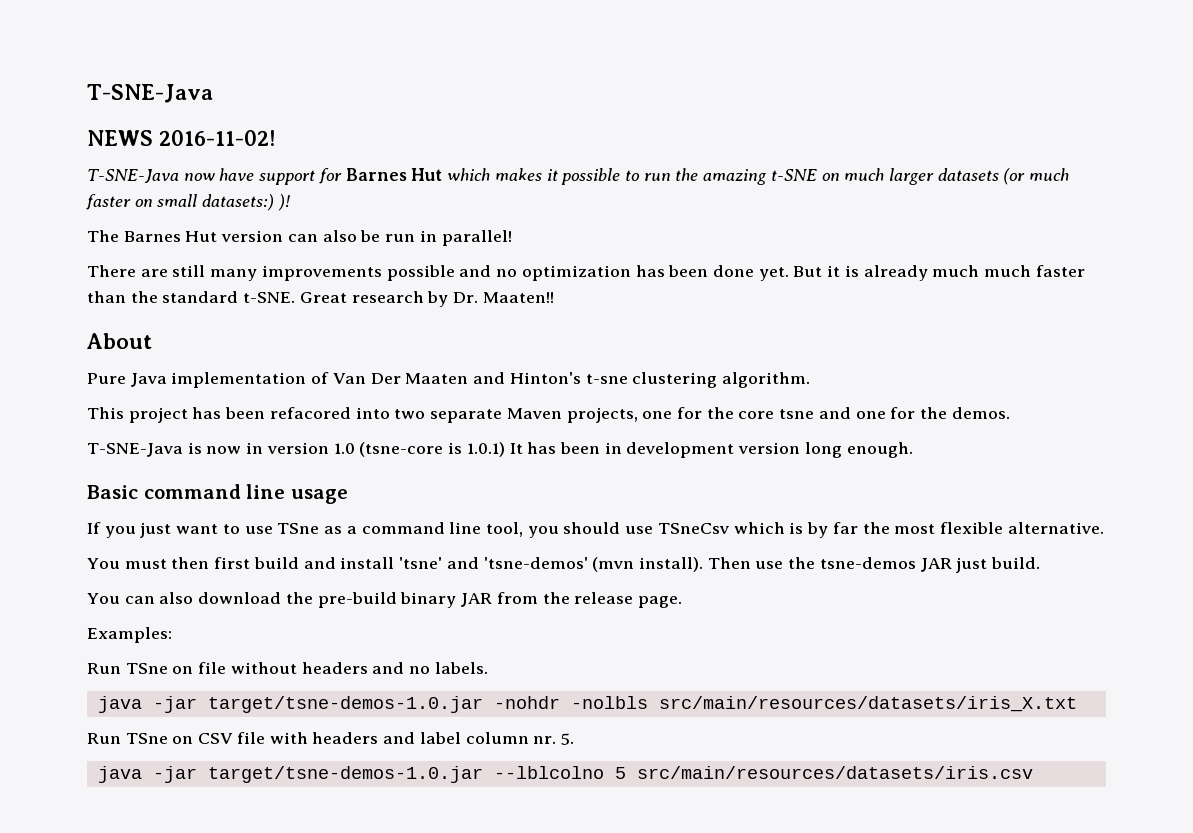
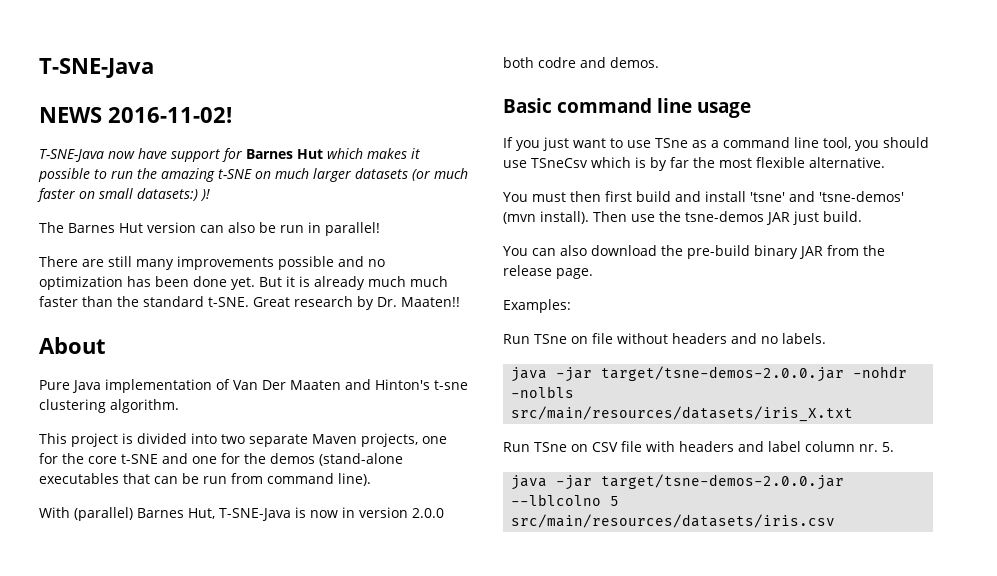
[192,407,351,419] has been refacored -> [122,433,187,444] is divided
[779,409,815,419] tsne -> [121,454,158,464] t-SNE
[951,407,1010,419] demos. // -> [270,453,403,466] [39,473,371,486] [39,507,215,521] demos (stand-alone executables that can be run from command line). // With (parallel) Barnes Hut,
[333,442,913,458] 1.0 (tsne-core is 1.0.1) It has been in development version long enough. -> [412,508,444,518] [503,57,659,68] 2.0.0 both codre and demos.
[207,696,483,713] target/tsne-demos-1.0.jar -> [601,366,845,382] target/tsne-demos-2.0.0.jar
[207,766,483,783] target/tsne-demos-1.0.jar -> [601,474,845,490] target/tsne-demos-2.0.0.jar

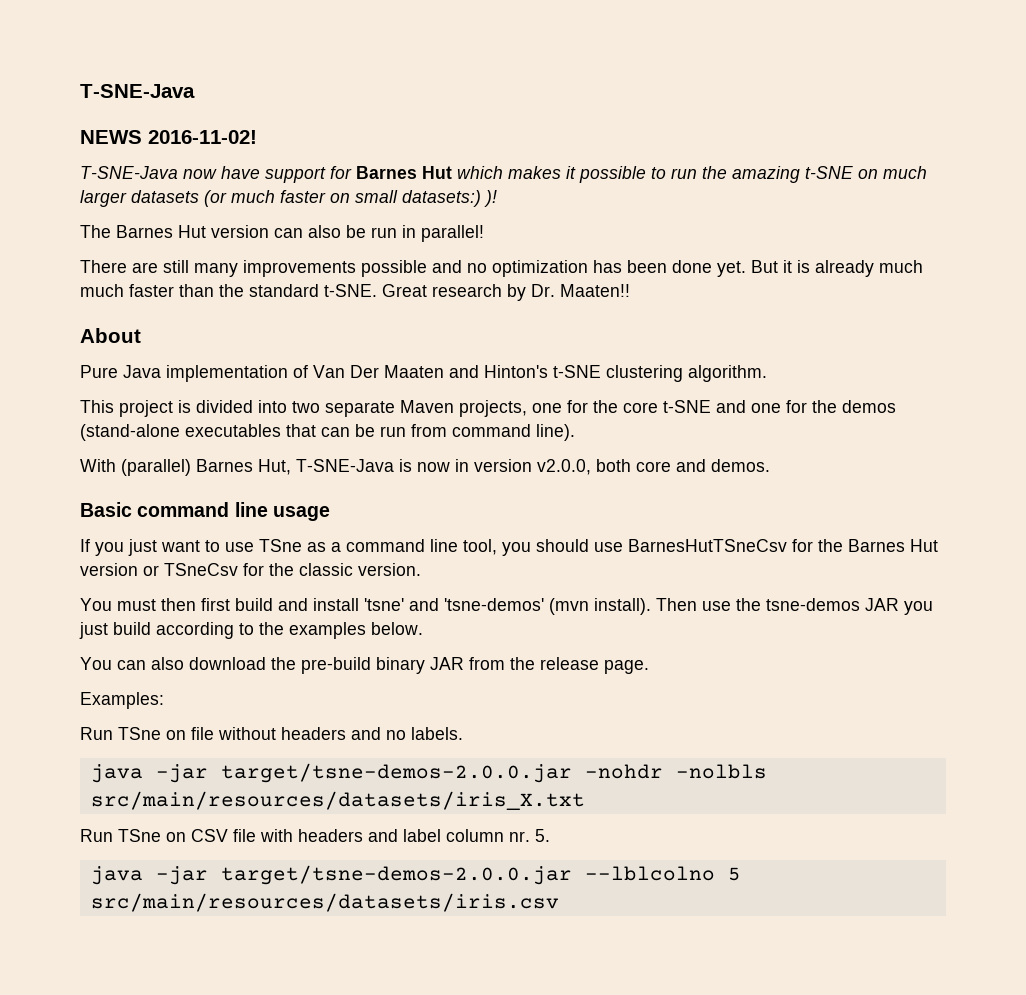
[434,380,468,390] t-sne -> [553,365,601,378] t-SNE
[412,508,444,518] [503,57,576,68] 2.0.0 both codre -> [537,459,671,475] v2.0.0, both core
[531,157,885,171] TSneCsv which is by far the most flexible alternative. -> [628,539,938,552] [80,563,421,576] BarnesHutTSneCsv for the Barnes Hut version or TSneCsv for the classic version.
[793,211,862,225] just build. -> [904,601,933,615] [79,622,423,639] you just build according to the examples below.

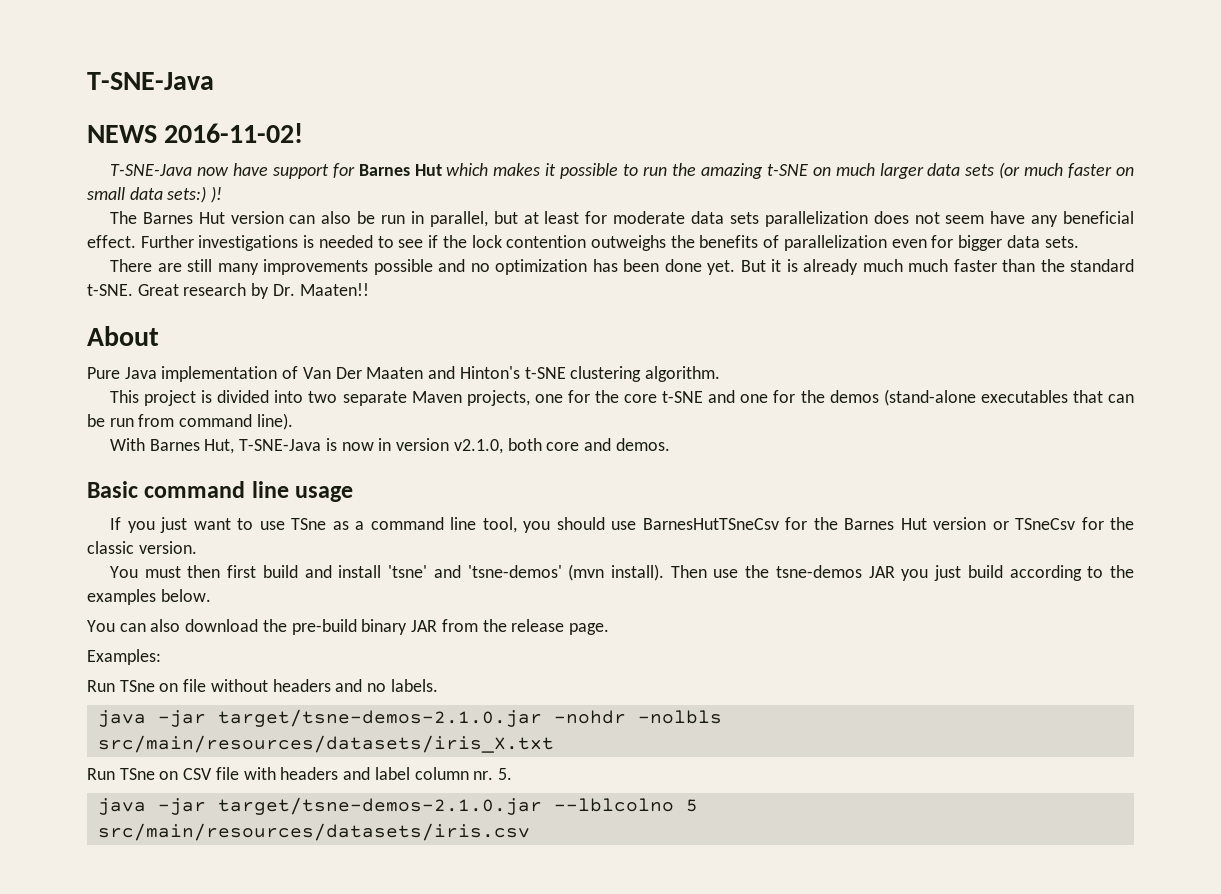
[131,190,199,203] datasets -> [927,163,995,176] data sets
[402,190,481,207] datasets:) -> [129,186,207,203] data sets:)
[421,225,484,242] parallel! -> [429,211,1135,227] [87,235,1079,251] parallel, but at least for moderate data sets parallelization does not seem have any beneficial effect. Further investigations is needed to see if the lock contention outweighs the benefits of parallelization even for bigger data sets.
[121,459,191,476] (parallel) -> (145, 444) none
[537,459,591,475] v2.0.0, -> [453,439,503,454] v2.1.0,
[220,763,572,783] target/tsne-demos-2.0.0.jar -> [217,709,542,727] target/tsne-demos-2.1.0.jar
[220,865,572,885] target/tsne-demos-2.0.0.jar -> [217,797,542,815] target/tsne-demos-2.1.0.jar

